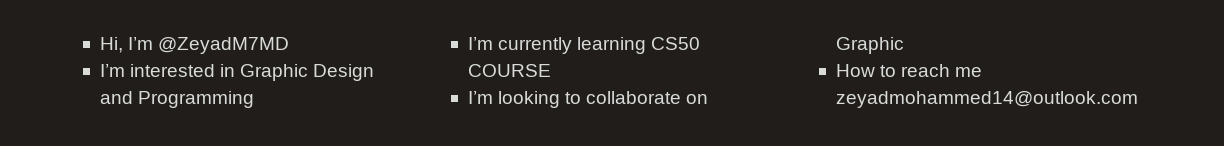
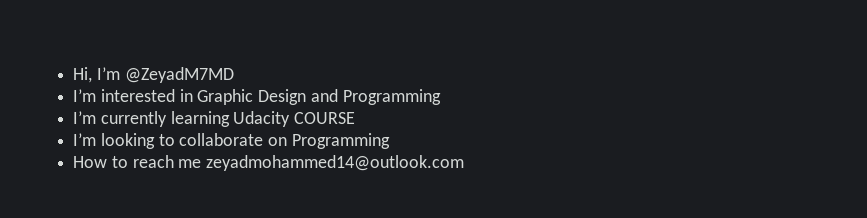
[651,37,701,50] CS50 -> [233,111,291,127] Udacity
[835,37,904,54] Graphic -> [291,133,390,149] Programming

